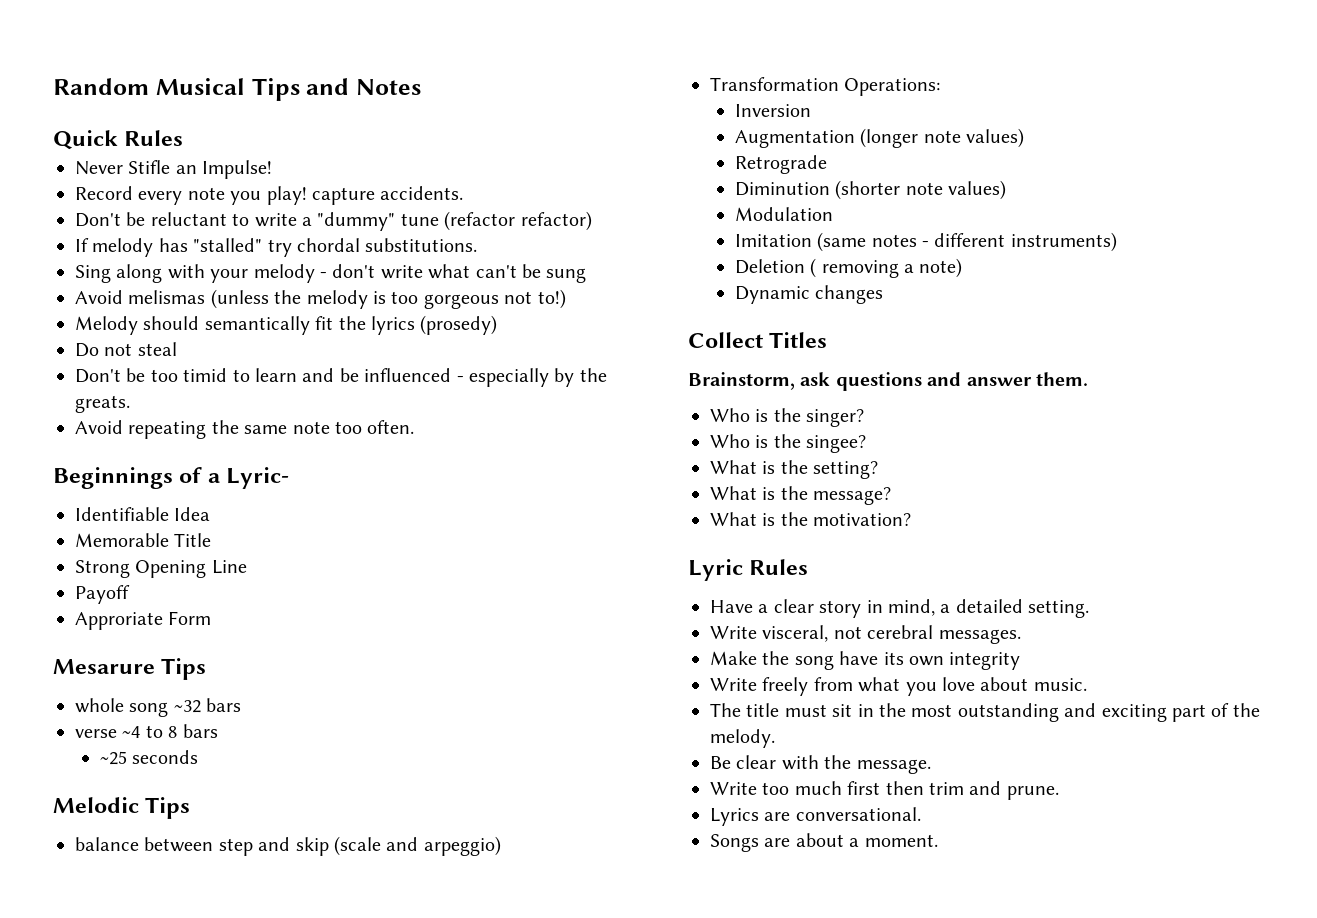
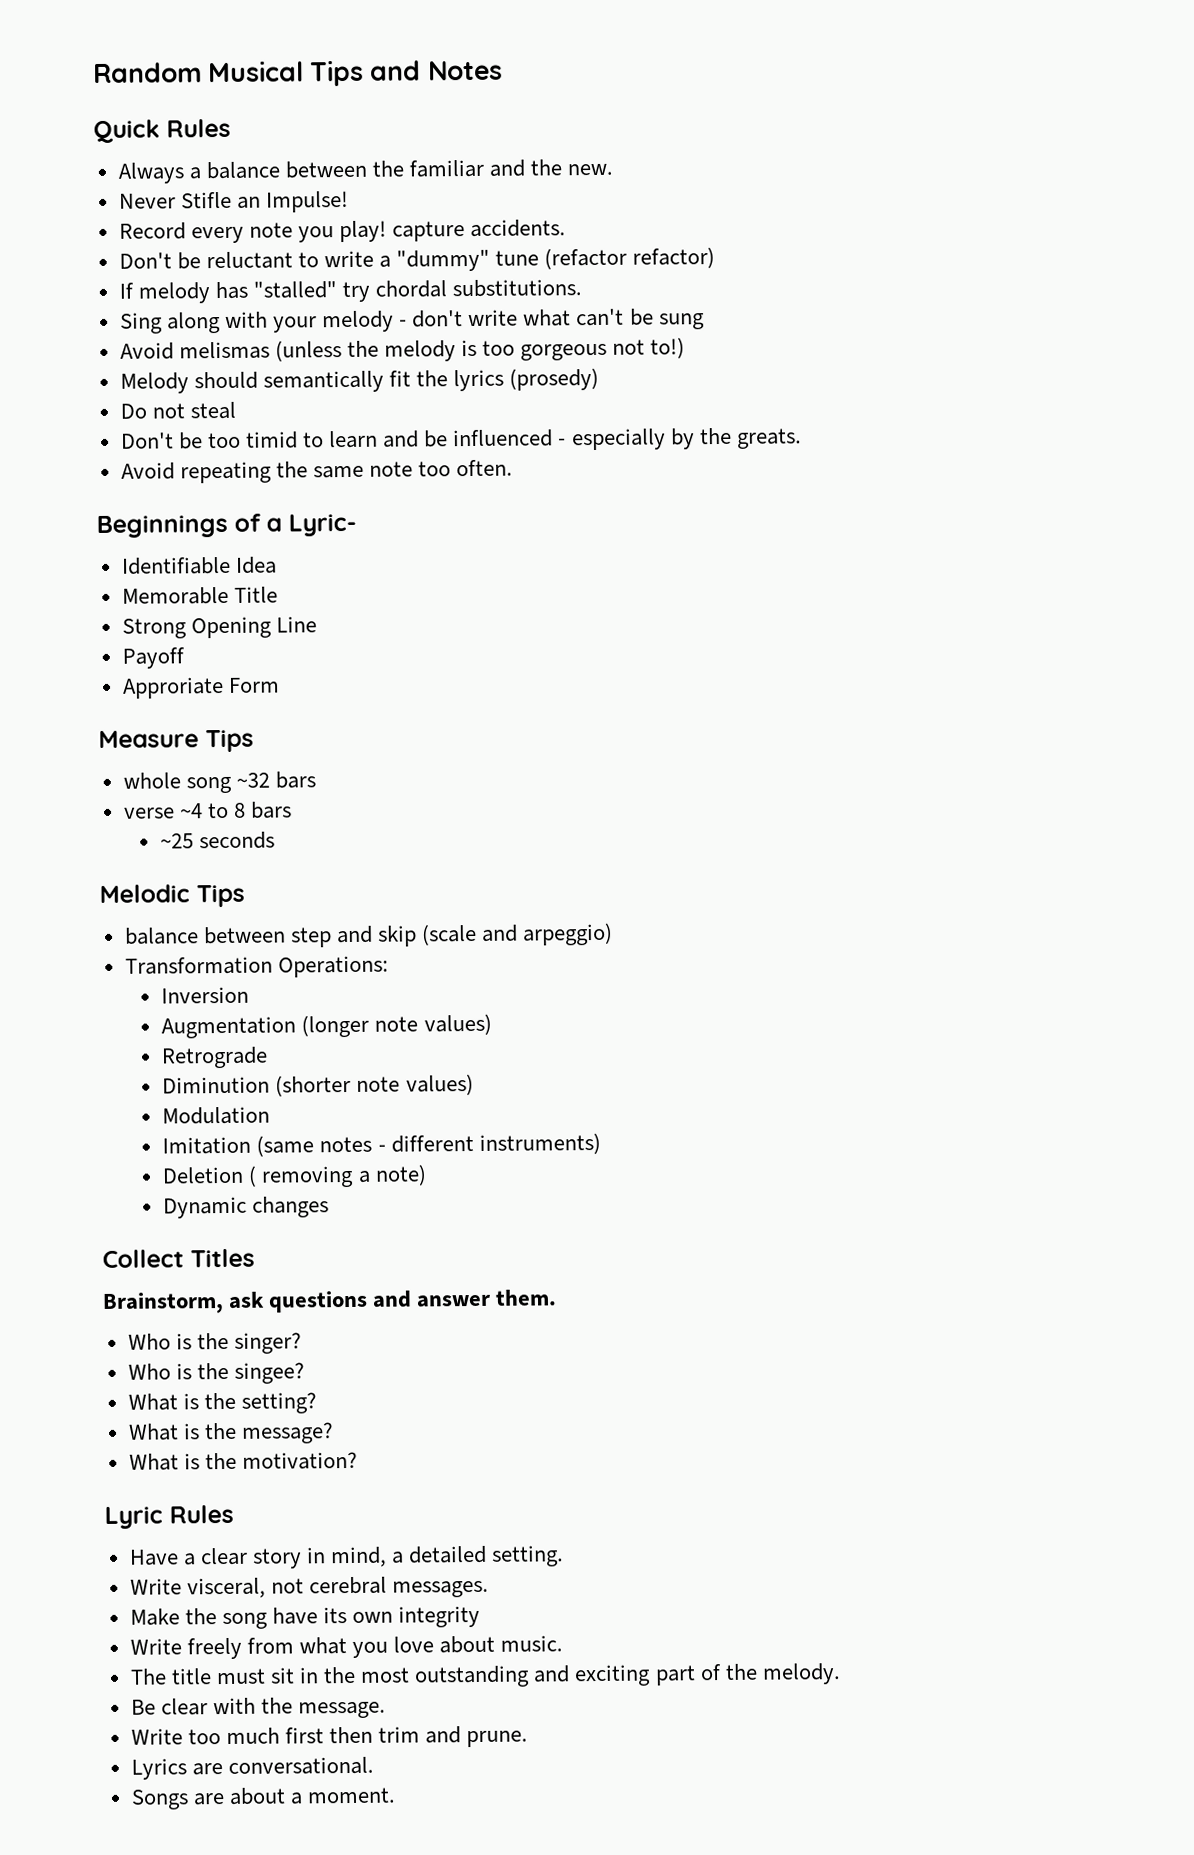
(184, 138) none -> [117,159,614,184] // Always a balance between the familiar and the new.
[53,659,155,674] Mesarure -> [98,730,199,748] Measure

